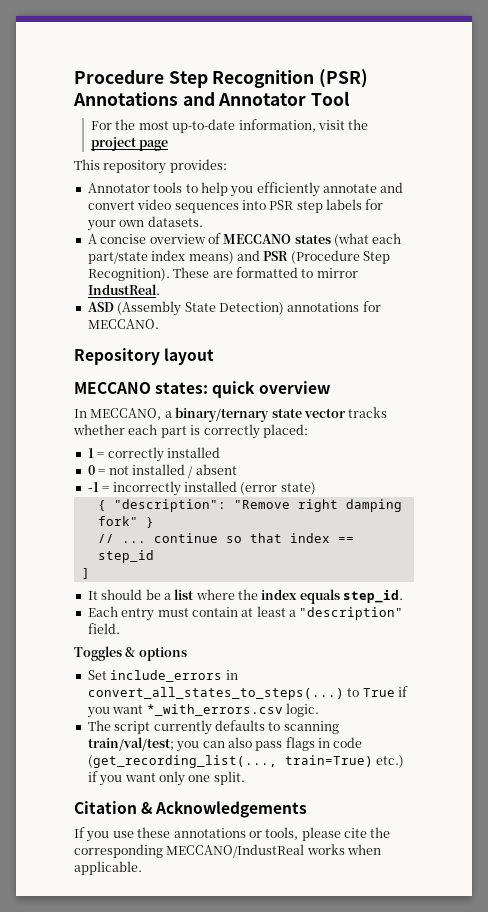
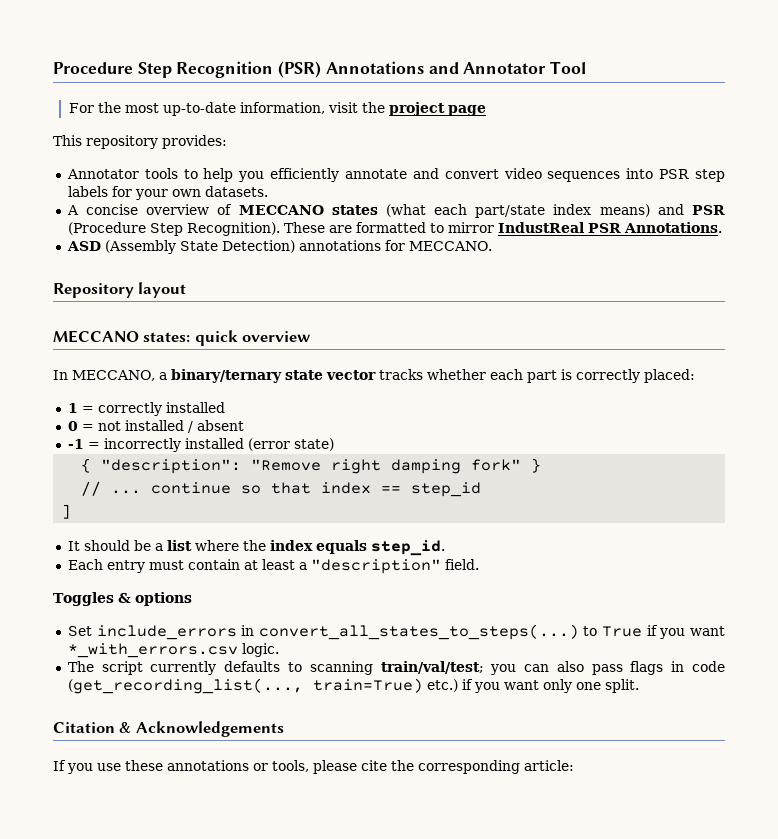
[87,284,160,295] IndustReal. -> [497,222,722,233] IndustReal PSR Annotations.
[166,844,382,858] [74,861,142,875] MECCANO/IndustReal works when applicable. -> [524,760,574,771] article:

